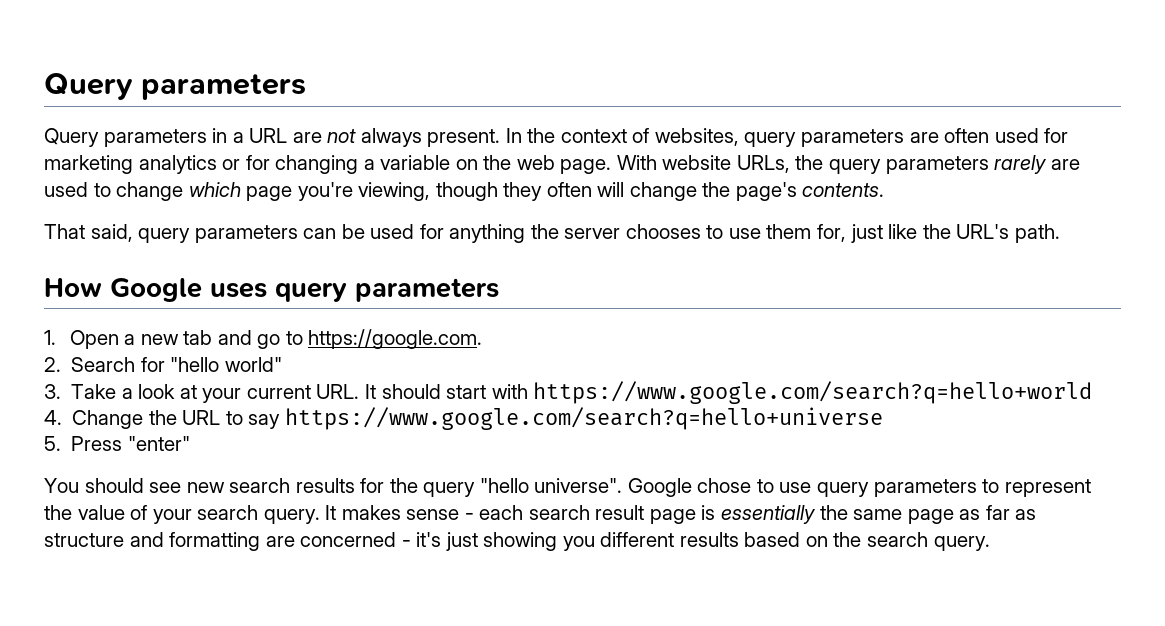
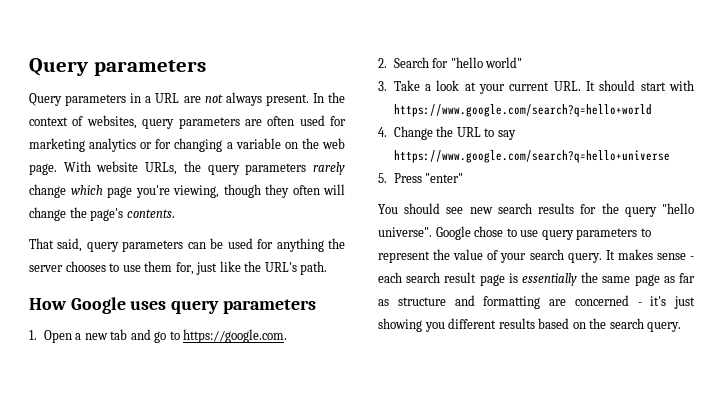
[1050,159,1080,170] [44,182,111,197] are used to -> (346, 168) none

